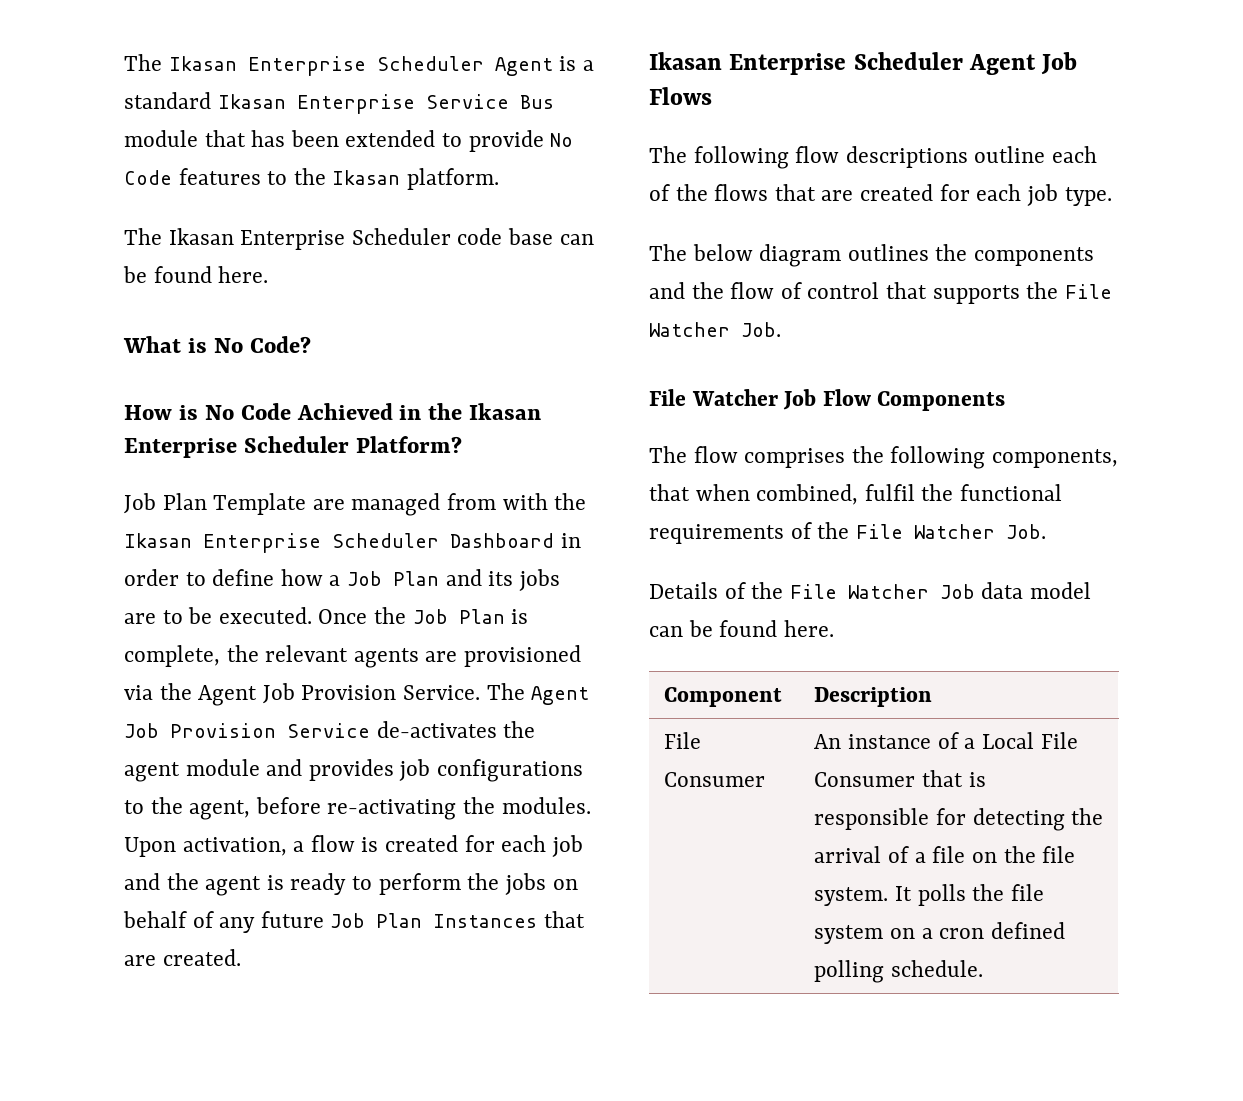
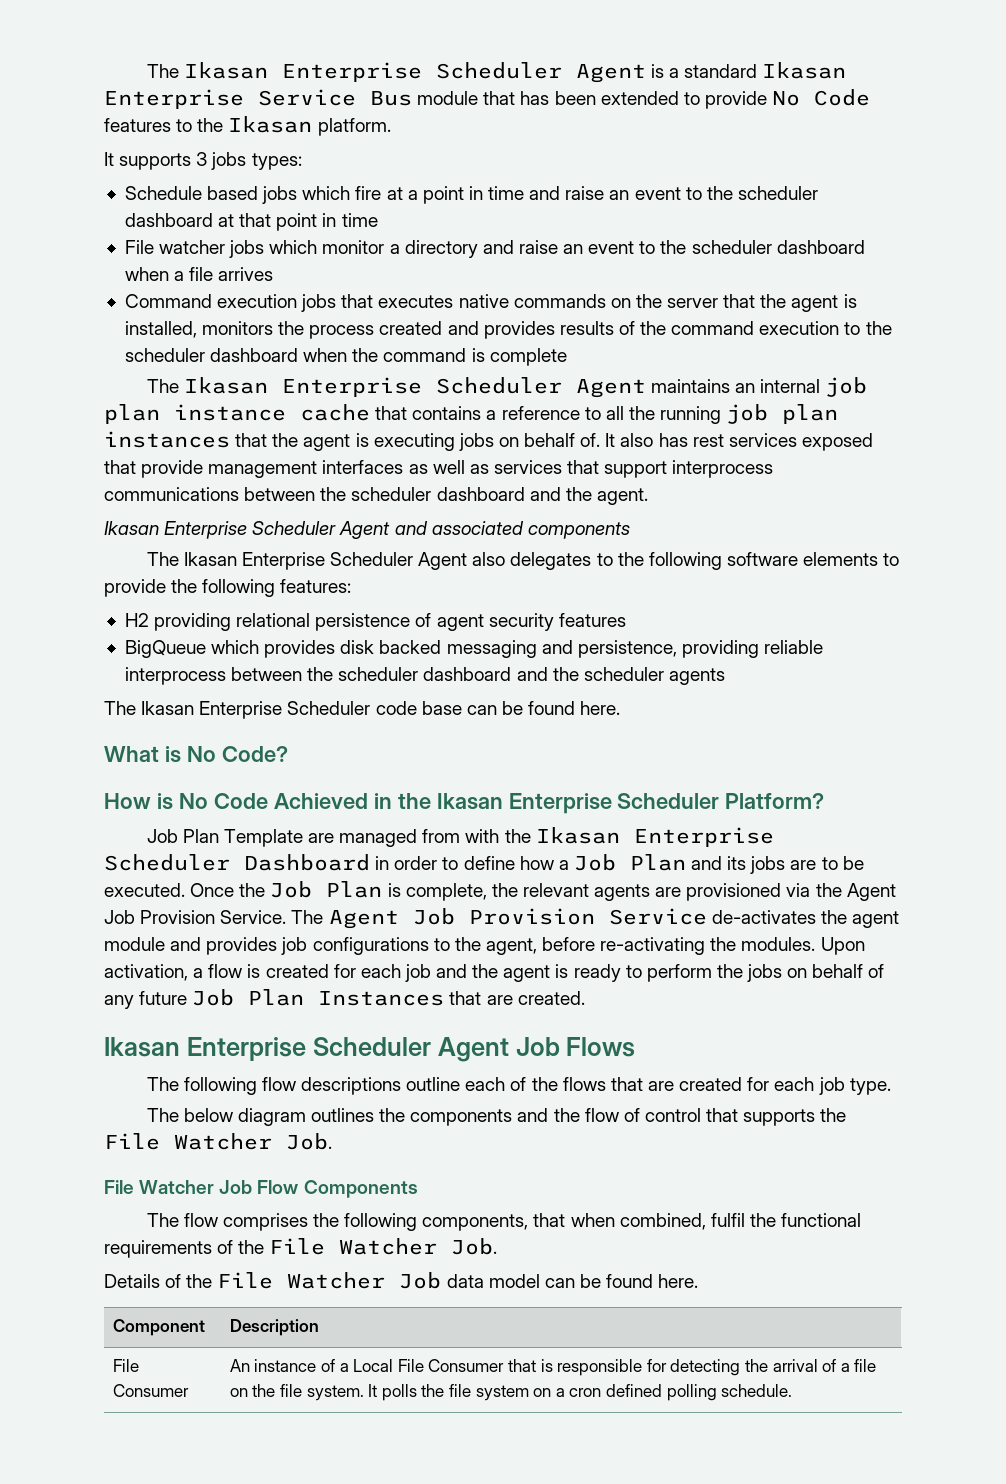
(500, 179) none -> [104,152,302,170] [124,186,818,204] [124,213,378,231] [124,240,865,258] [124,267,274,281] [124,294,857,312] [124,321,892,339] [124,348,567,366] [146,377,868,398] [104,404,839,424] [104,431,873,451] [104,460,774,478] [104,487,648,505] [104,521,630,539] [146,552,900,570] [104,579,352,597] [124,613,626,631] [124,640,824,658] [124,667,725,685] // It supports 3 jobs types: // Schedule based jobs which fire at a point in time and raise an event to the scheduler dashboard at that point in time // File watcher jobs which monitor a directory and raise an event to the scheduler dashboard when a file arrives // Command execution jobs that executes native commands on the server that the agent is installed, monitors the process created and provides results of the command execution to the scheduler dashboard when the command is complete // The Ikasan Enterprise Scheduler Agent maintains an internal job plan instance cache that contains a reference to all the running job plan instances that the agent is executing jobs on behalf of. It also has rest services exposed that provide management interfaces as well as services that support interprocess communications between the scheduler dashboard and the agent. // Ikasan Enterprise Scheduler Agent and associated components // The Ikasan Enterprise Scheduler Agent also delegates to the following software elements to provide the following features: // H2 providing relational persistence of agent security features // BigQueue which provides disk backed messaging and persistence, providing reliable interprocess between the scheduler dashboard and the scheduler agents

